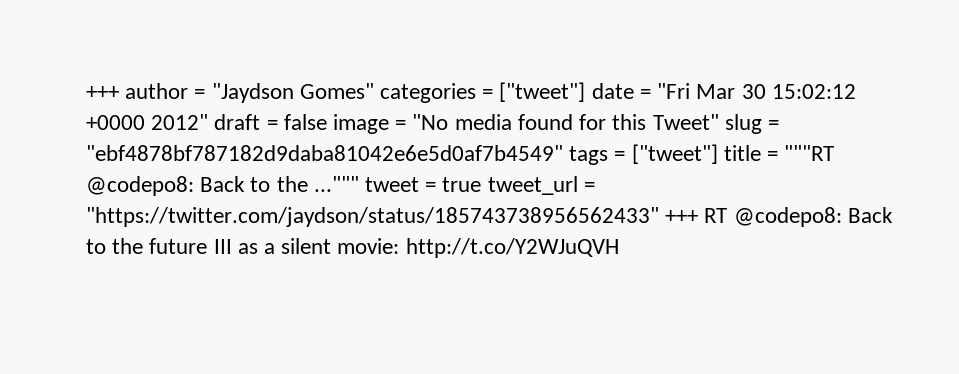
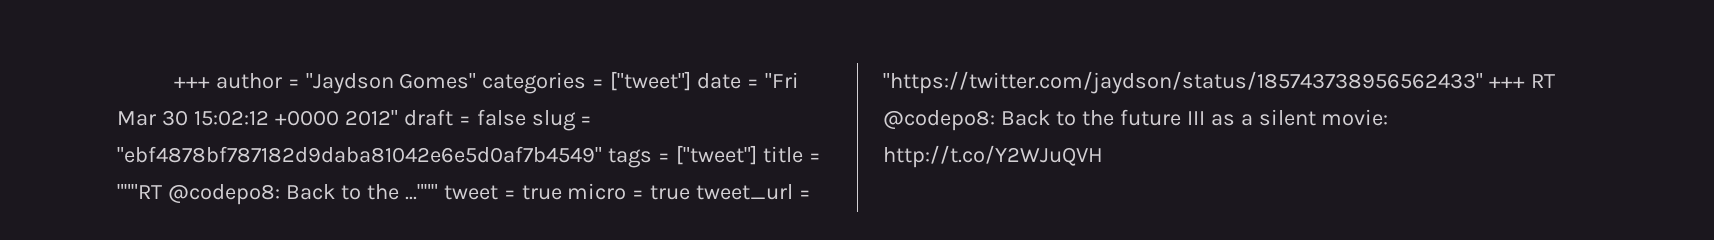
[333,114,719,134] image = "No media found for this Tweet" -> (526, 117) none
(482, 184) none -> [567,183,691,200] micro = true

